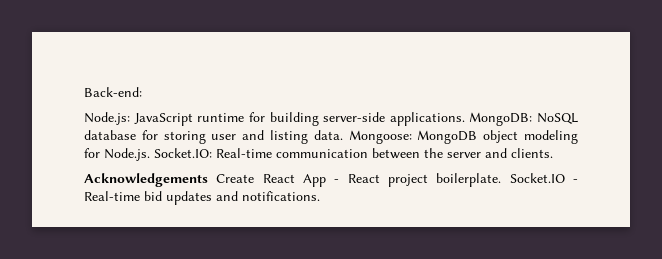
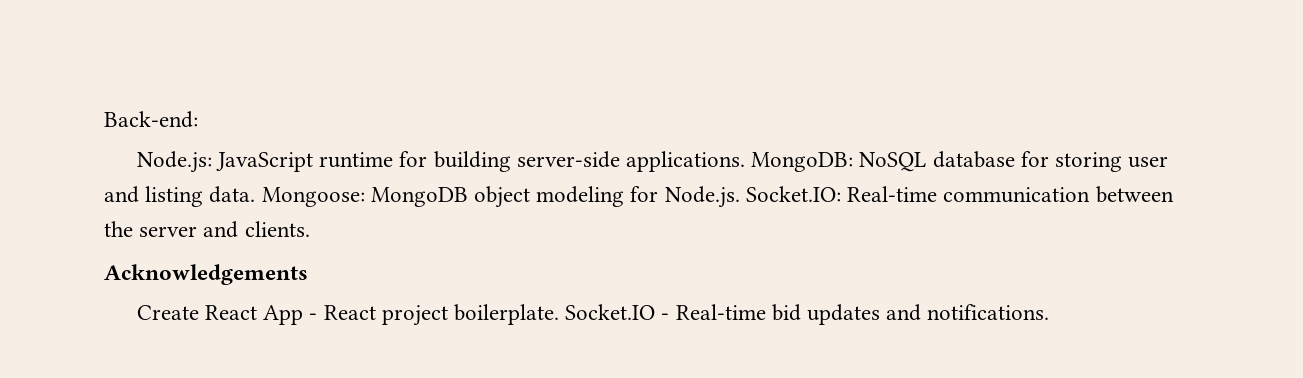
(208, 180) none -> (308, 274) //

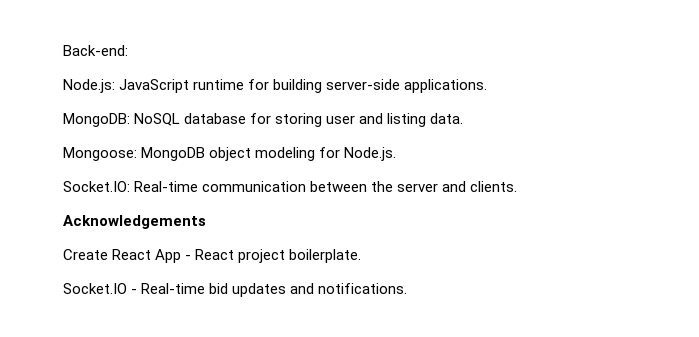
(745, 161) none -> (488, 86) //
(256, 194) none -> (464, 118) //
(740, 197) none -> (397, 154) //
(559, 314) none -> (362, 256) //

